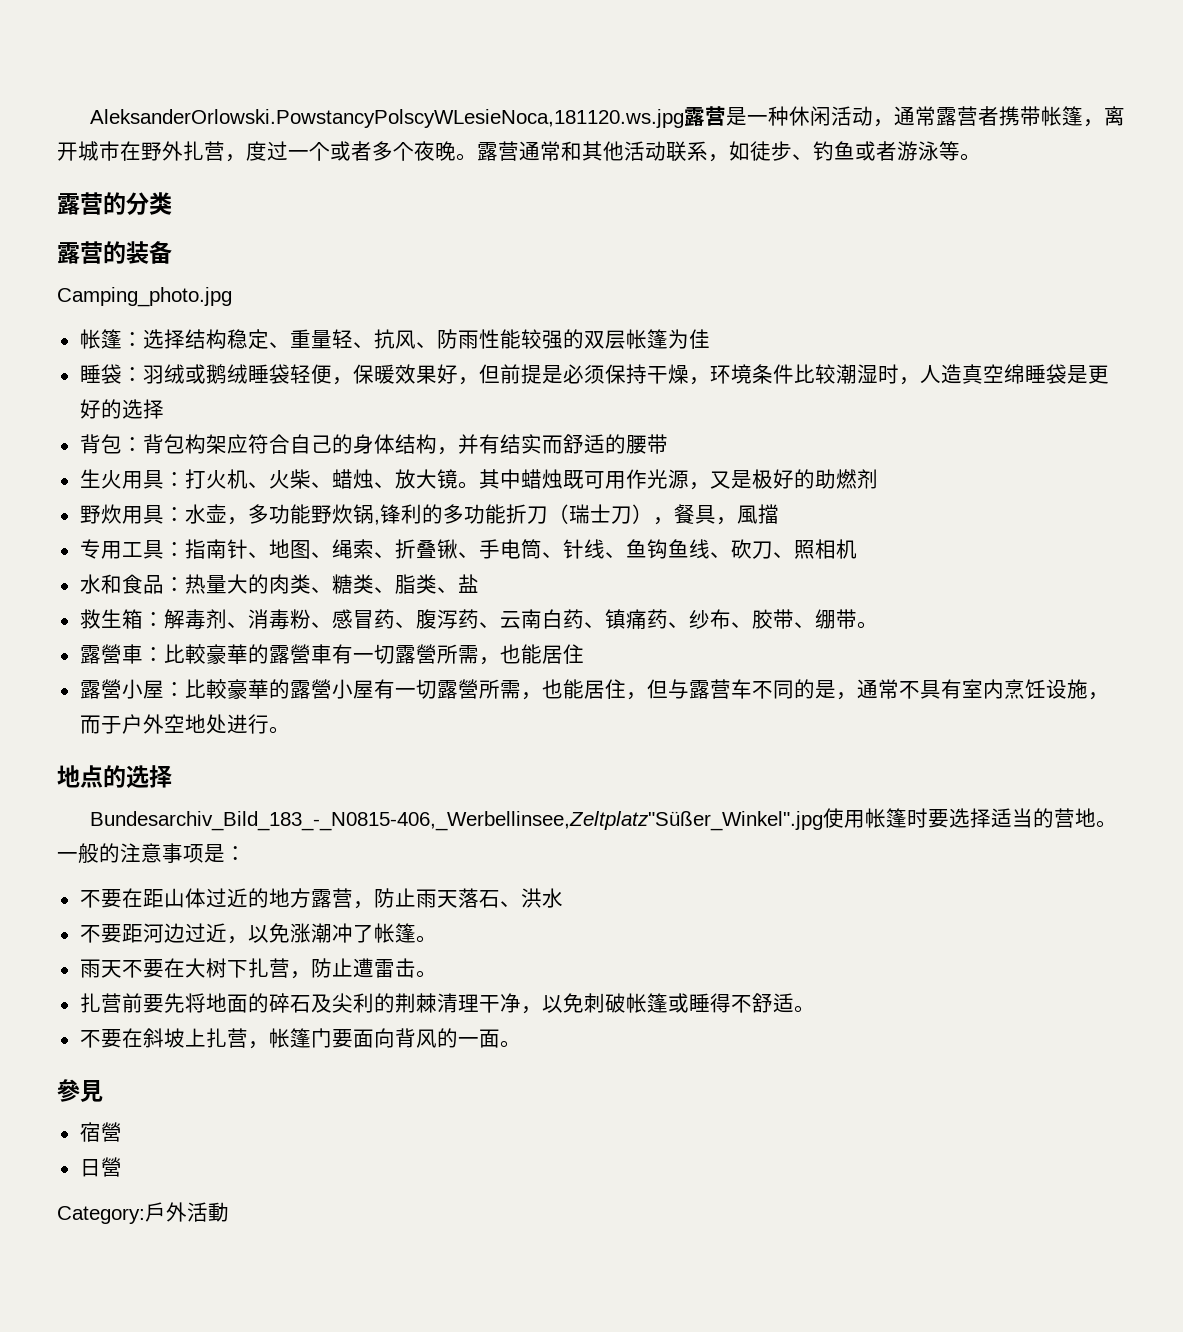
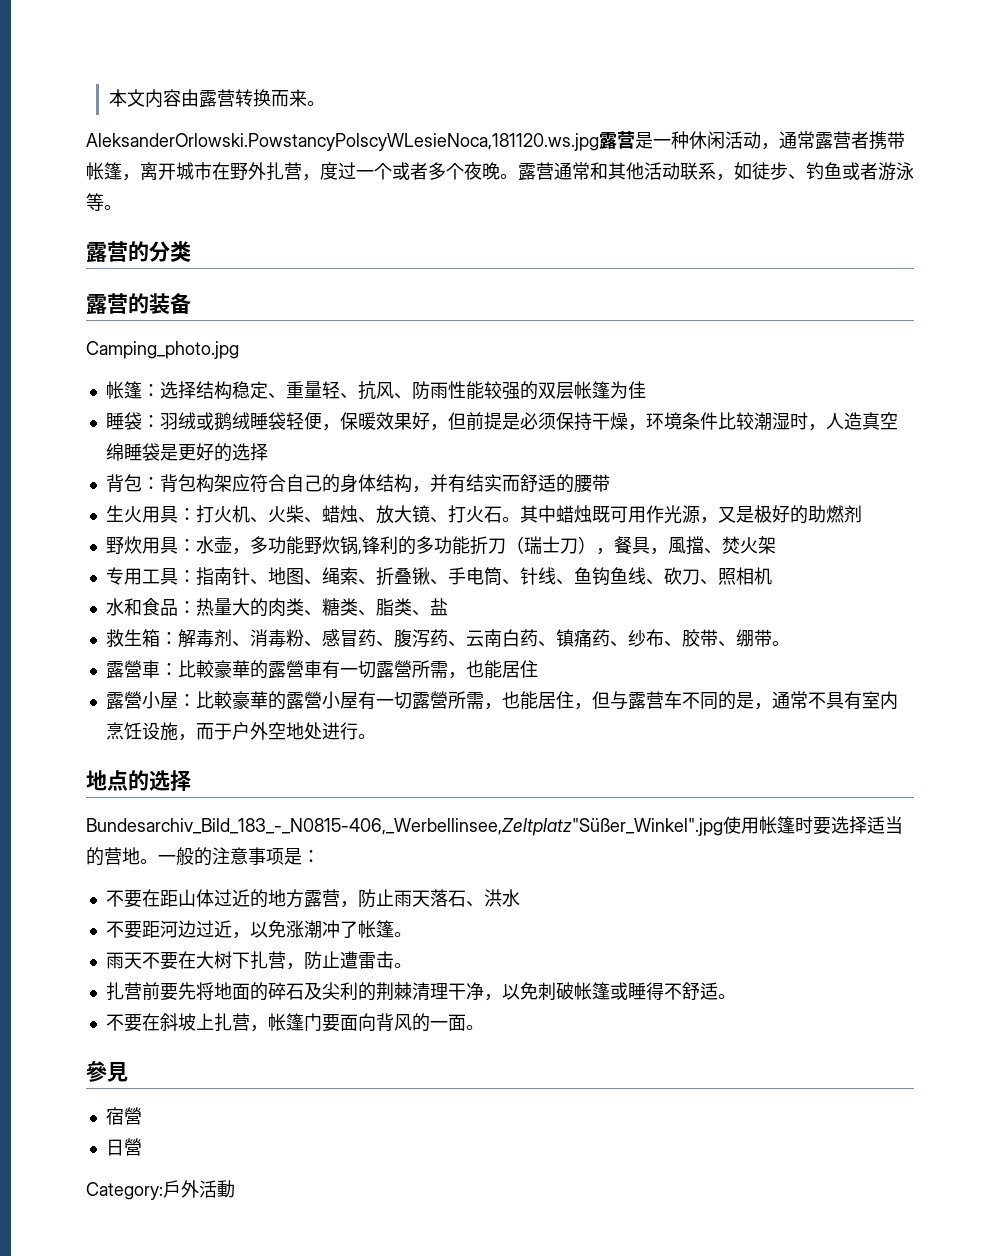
(90, 118) none -> [109,89,326,108] 本文内容由露营转换而来。 //
(458, 479) none -> [429,505,502,523] 、打火石
(779, 514) none -> [703,536,776,554] 、焚火架

